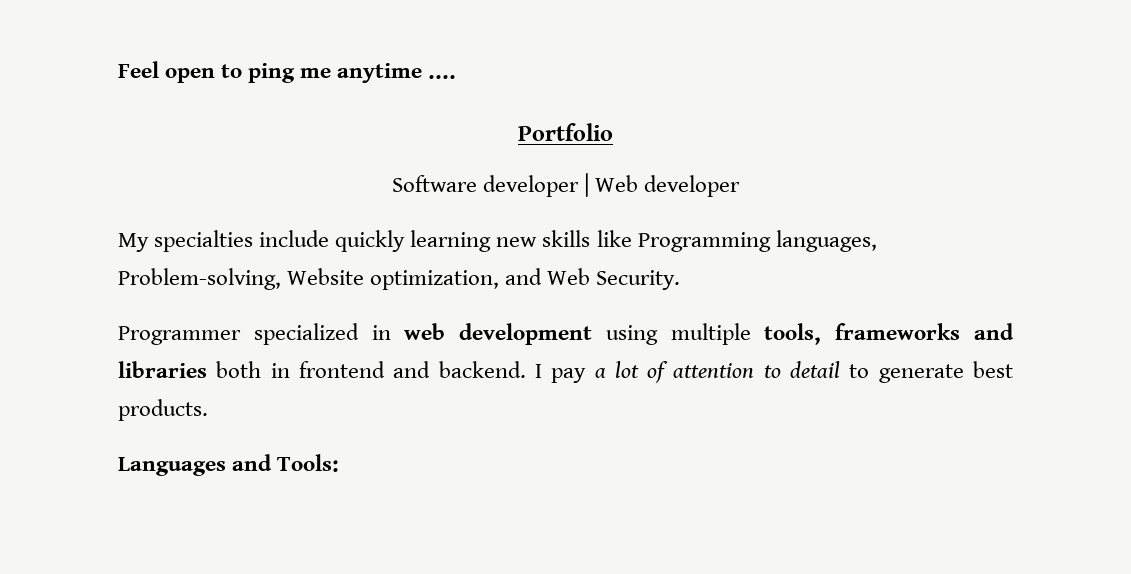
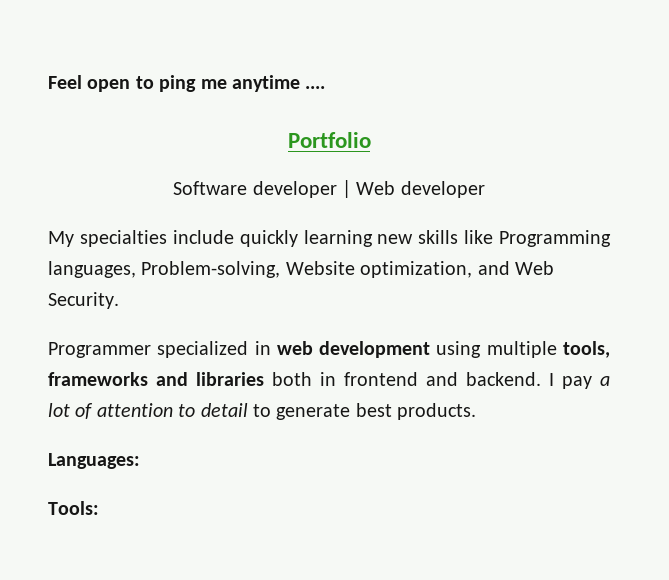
[118,454,273,476] Languages and -> [48,453,140,469] Languages: //

